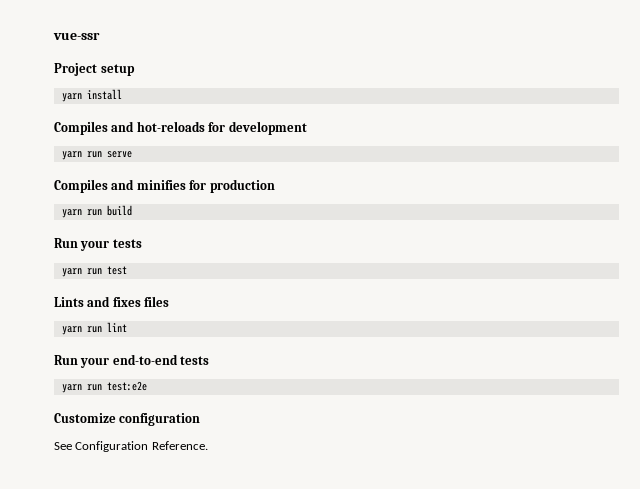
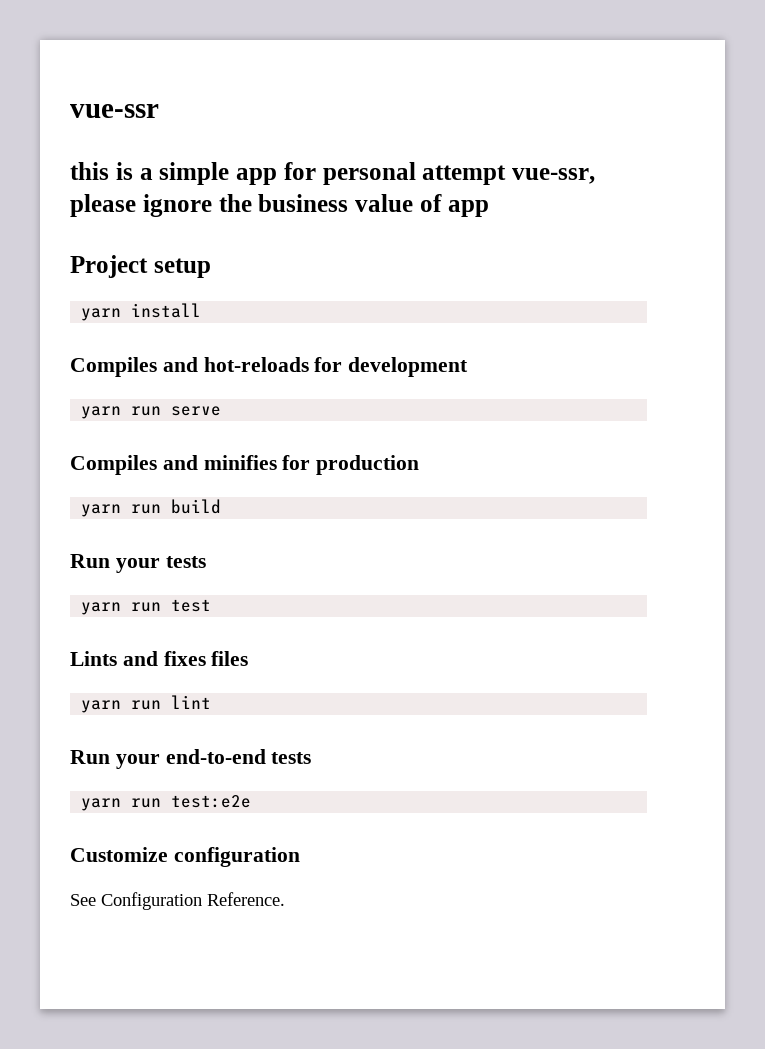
(100, 36) none -> [70,162,595,185] [70,194,489,217] // this is a simple app for personal attempt vue-ssr, please ignore the business value of app

